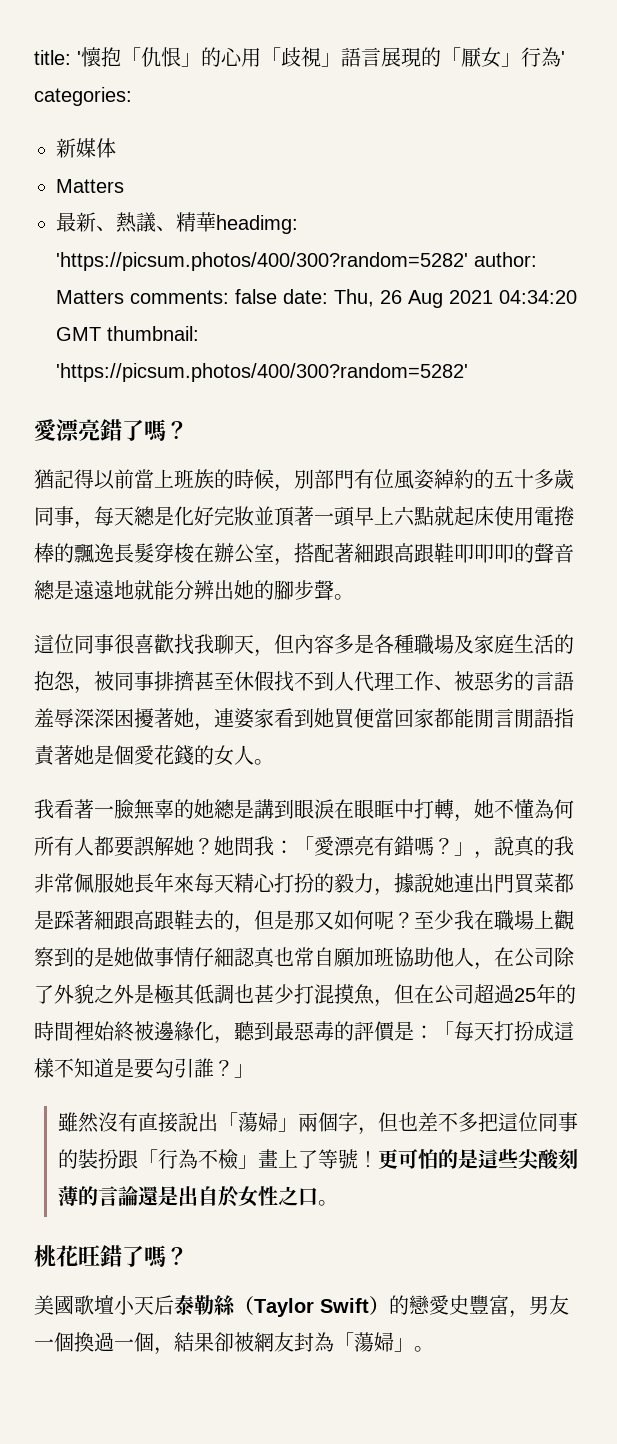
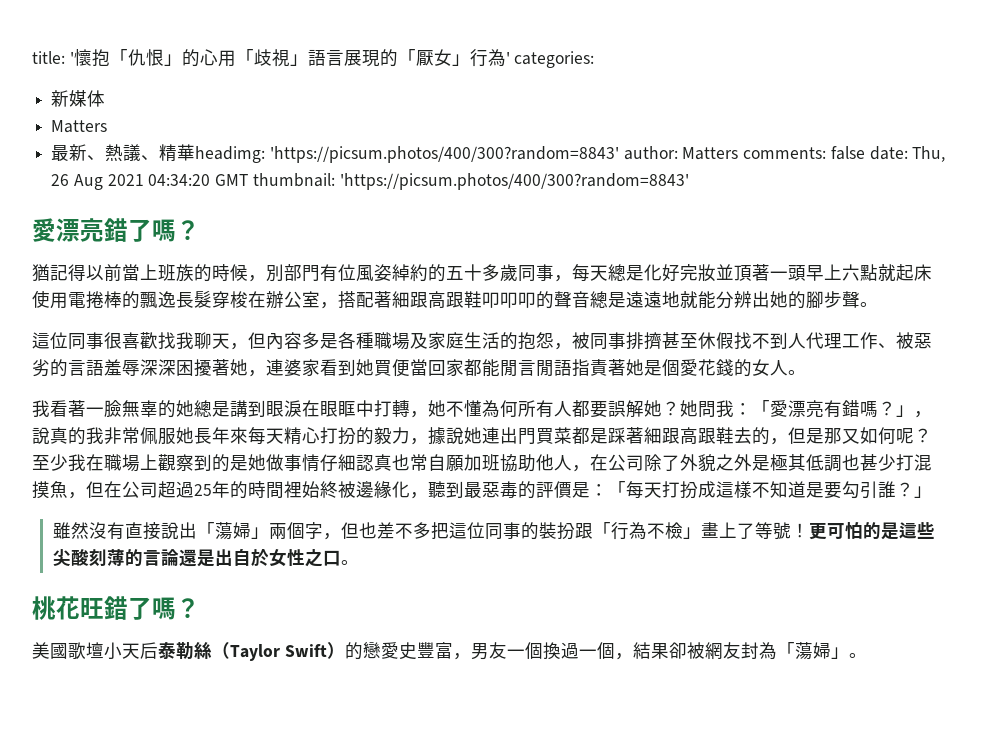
[56,252,468,271] 'https://picsum.photos/400/300?random=5282' -> [269,146,619,163] 'https://picsum.photos/400/300?random=8843'
[56,363,468,382] 'https://picsum.photos/400/300?random=5282' -> [339,173,689,190] 'https://picsum.photos/400/300?random=8843'

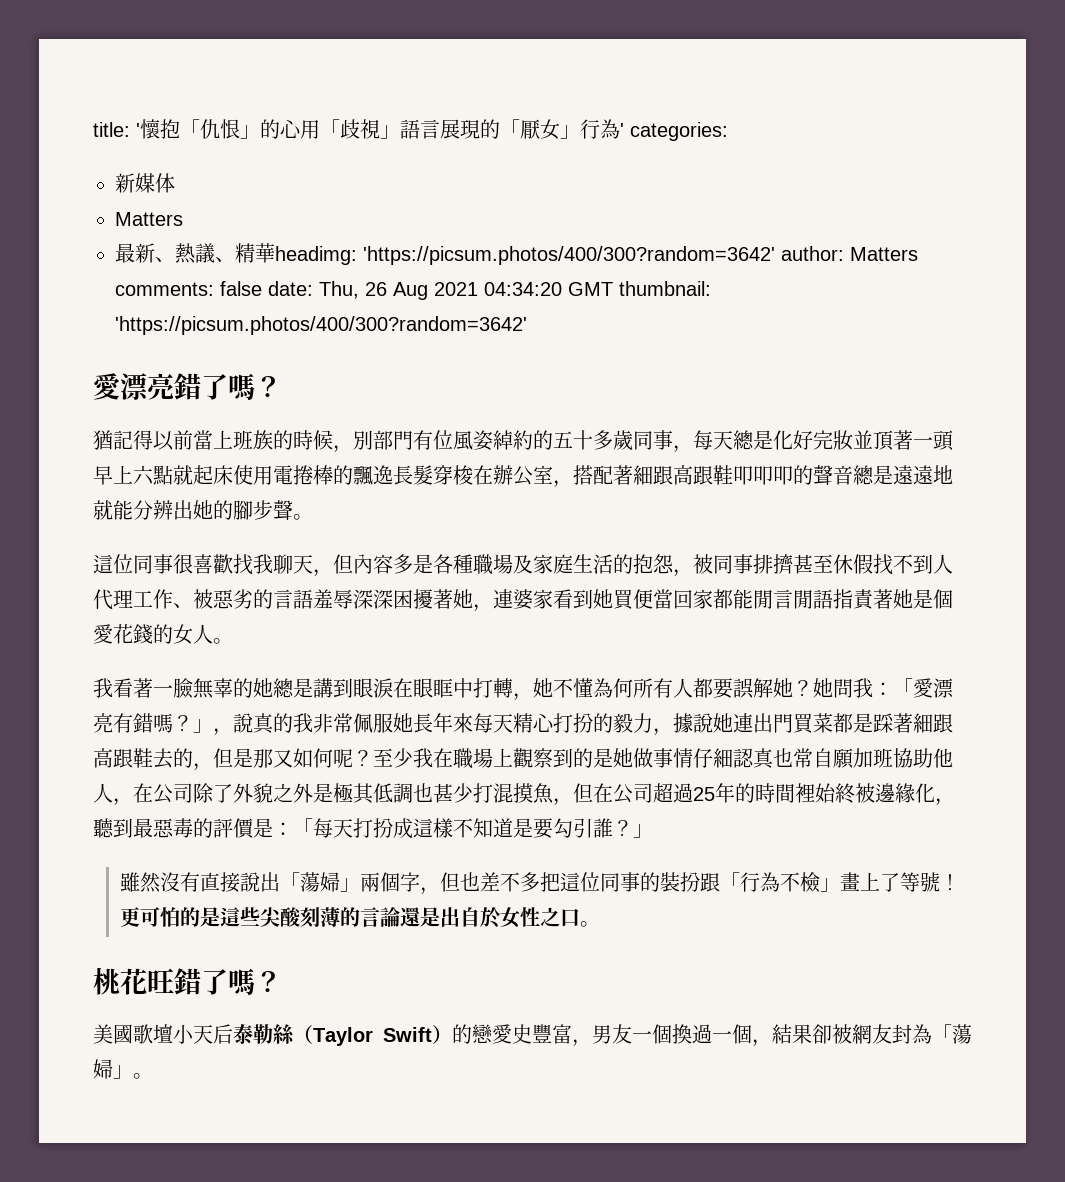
[269,146,619,163] 'https://picsum.photos/400/300?random=8843' -> [363,246,775,265] 'https://picsum.photos/400/300?random=3642'
[339,173,689,190] 'https://picsum.photos/400/300?random=8843' -> [115,316,527,335] 'https://picsum.photos/400/300?random=3642'

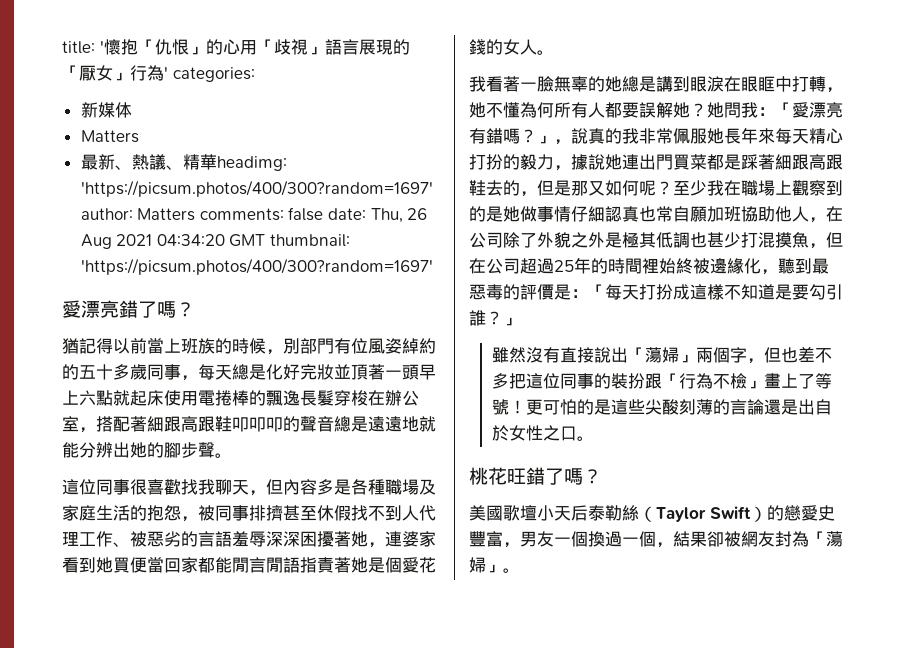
[363,246,775,265] 'https://picsum.photos/400/300?random=3642' -> [80,180,433,197] 'https://picsum.photos/400/300?random=1697'
[115,316,527,335] 'https://picsum.photos/400/300?random=3642' -> [80,258,433,275] 'https://picsum.photos/400/300?random=1697'

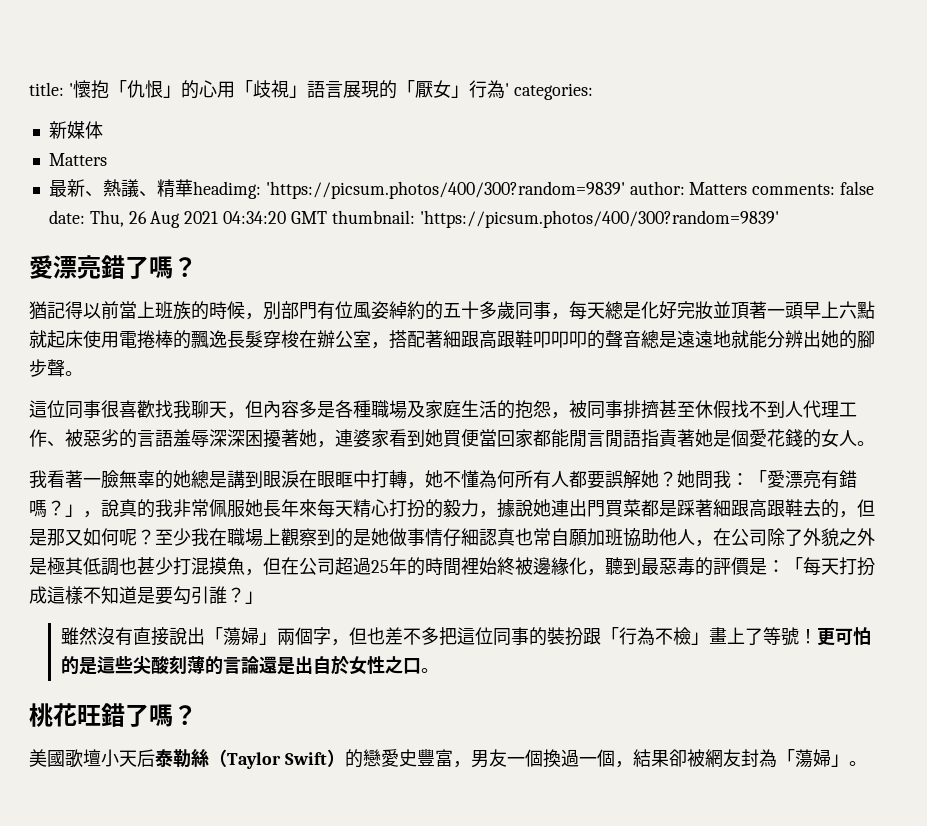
[80,180,433,197] 'https://picsum.photos/400/300?random=1697' -> [265,181,625,199] 'https://picsum.photos/400/300?random=9839'
[80,258,433,275] 'https://picsum.photos/400/300?random=1697' -> [419,210,779,228] 'https://picsum.photos/400/300?random=9839'

